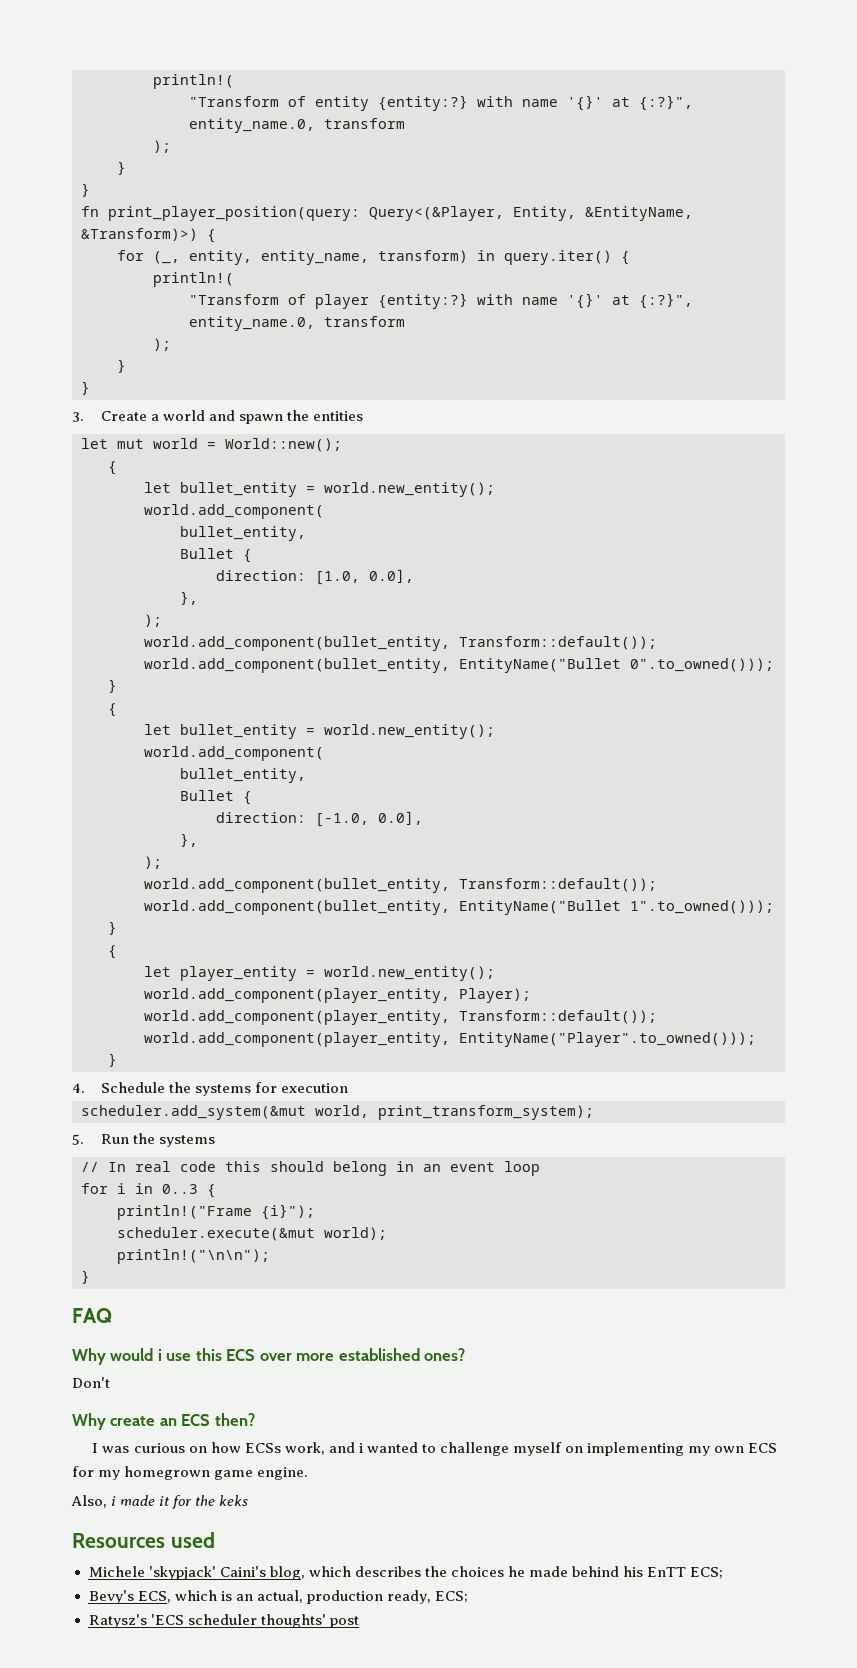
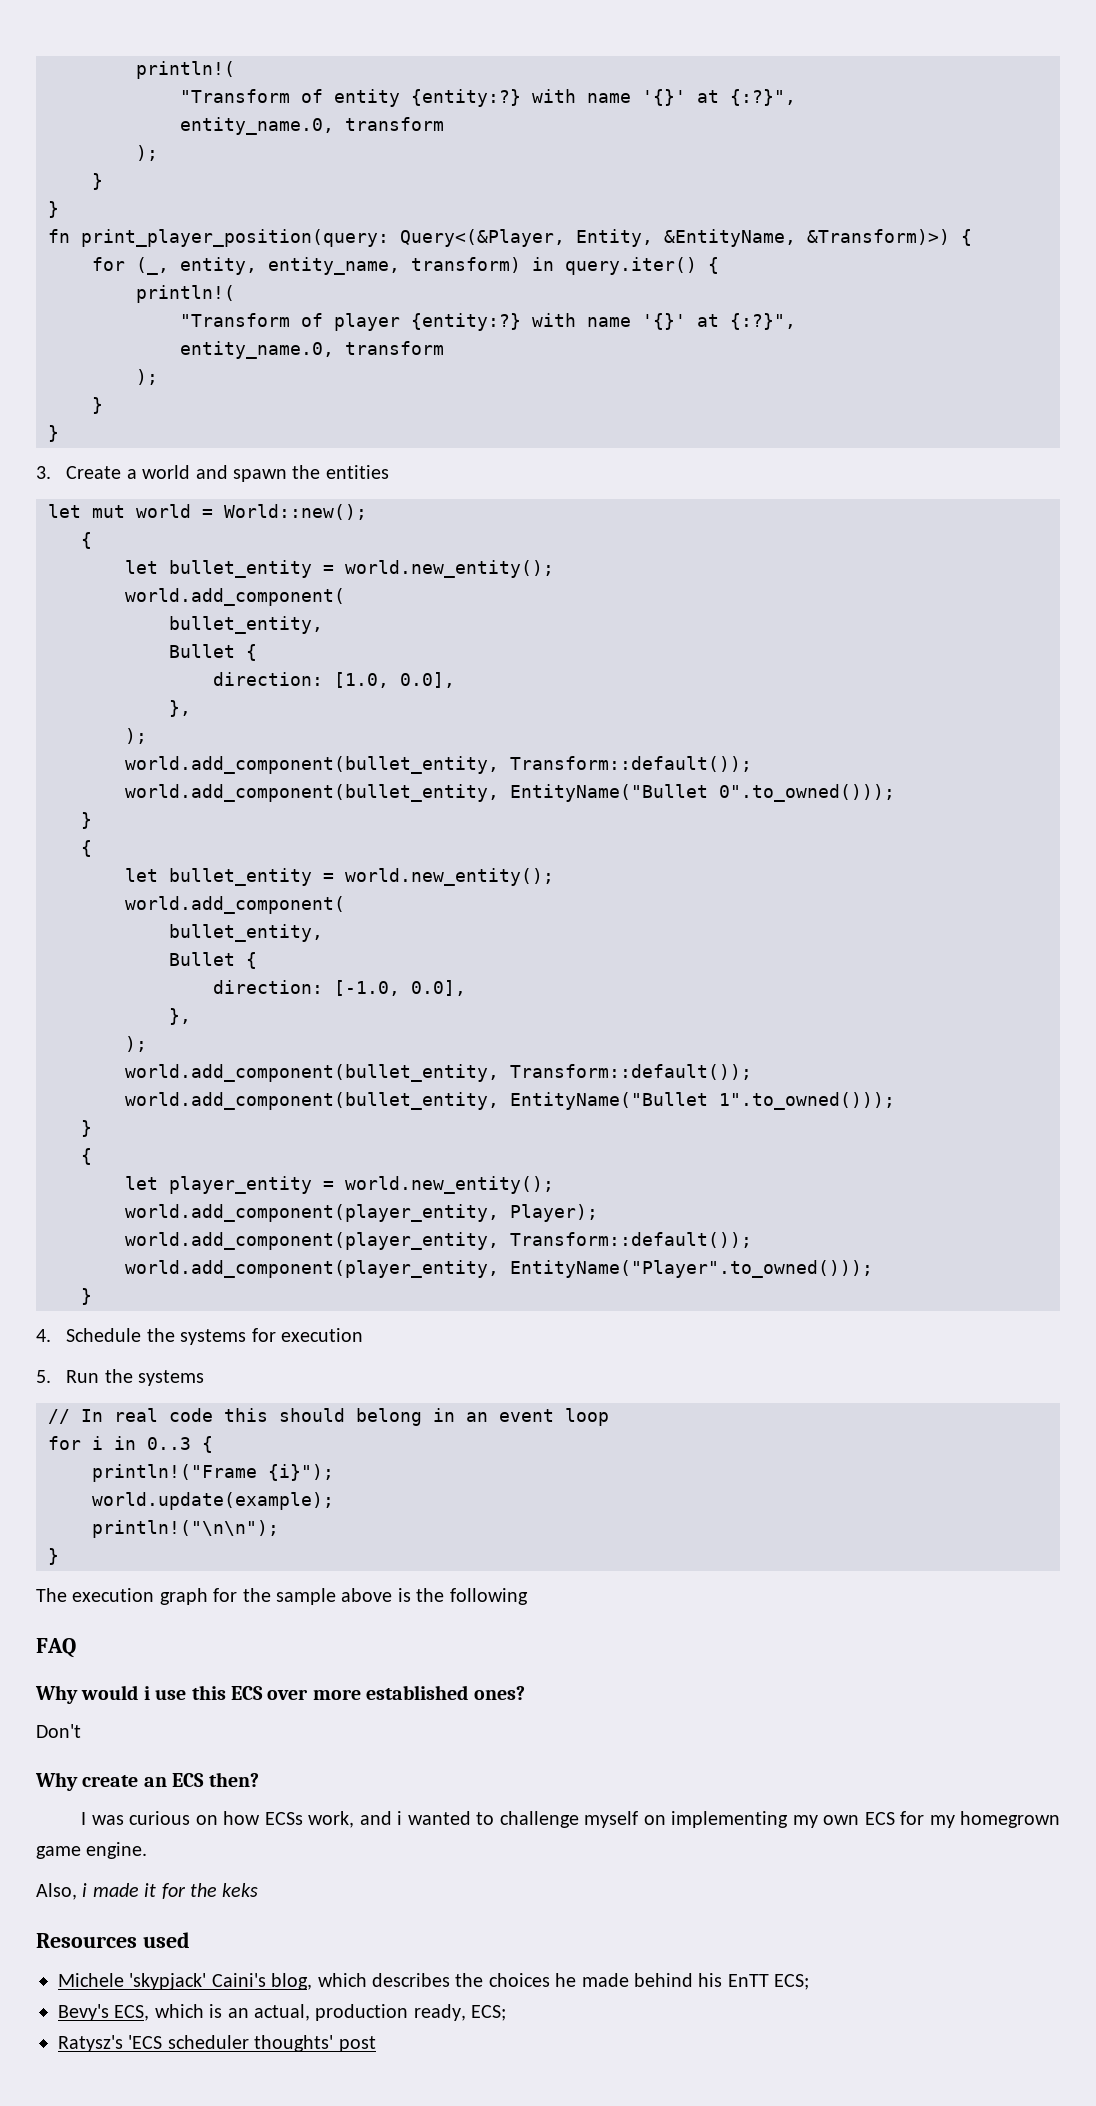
[81,1105,594,1120] // scheduler.add_system(&mut world, print_transform_system); -> (363, 1335) none
[117,1227,387,1241] scheduler.execute(&mut world); -> [92,1492,334,1510] world.update(example);
(90, 1277) none -> [36,1588,528,1605] // The execution graph for the sample above is the following

